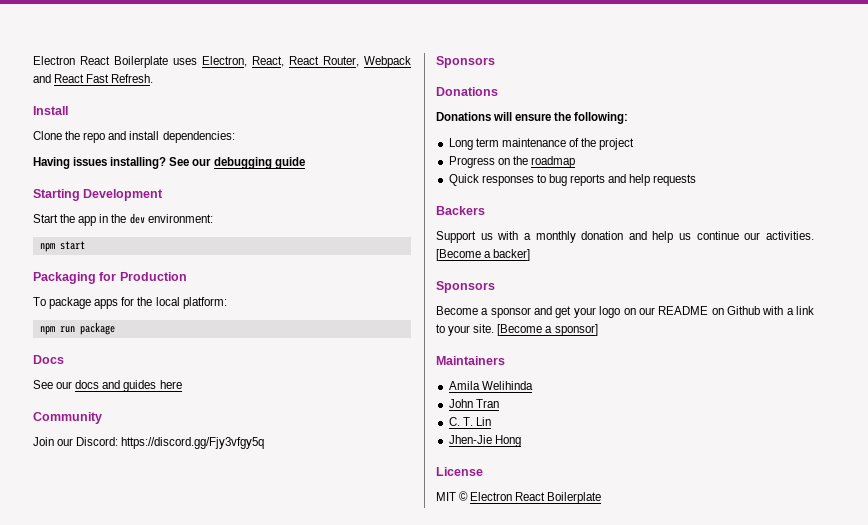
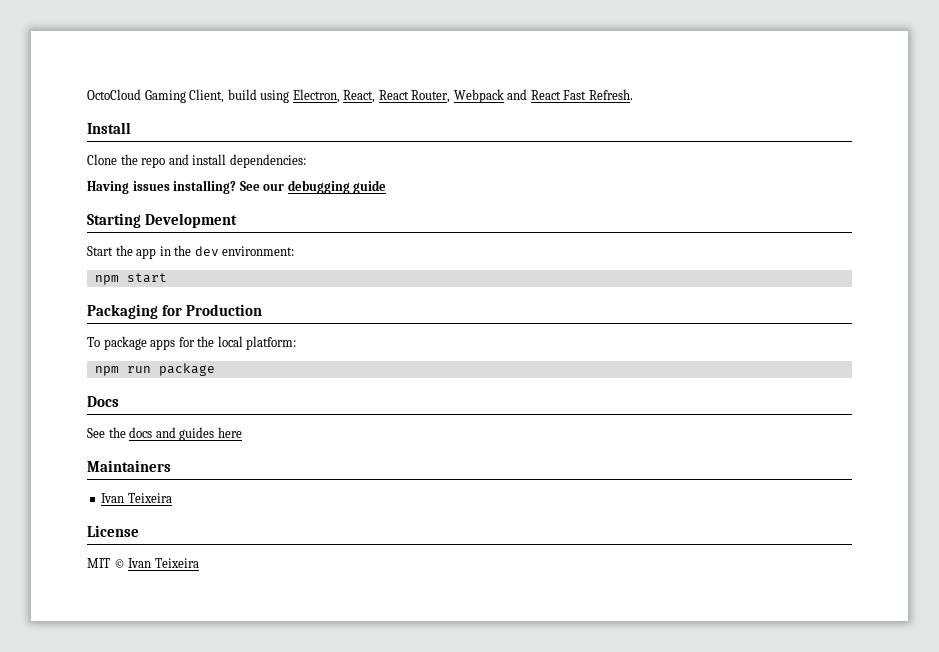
[33,56,197,68] Electron React Boilerplate uses -> [87,89,290,103] OctoCloud Gaming Client, build using
[56,381,73,389] our -> [108,427,126,438] the
[33,412,102,424] [33,437,265,449] [436,56,495,68] [436,87,498,96] [436,112,629,124] [448,138,635,150] [448,156,575,168] [448,174,697,186] [436,206,485,215] [436,231,814,243] [436,249,531,261] [436,281,495,293] [436,306,814,318] [436,324,598,336] [436,356,505,365] [448,381,533,390] [448,399,499,408] [448,417,491,426] [448,435,521,447] Community // Join our Discord: https://discord.gg/Fjy3vfgy5q // Sponsors // Donations // Donations will ensure the following: // Long term maintenance of the project // Progress on the roadmap // Quick responses to bug reports and help requests // Backers // Support us with a monthly donation and help us continue our activities. [Become a backer] // Sponsors // Become a sponsor and get your logo on our README on Github with a link to your site. [Become a sponsor] // Maintainers // Amila Welihinda // John Tran // C. T. Lin // Jhen-Jie Hong -> [87,460,171,472] [101,493,172,503] Maintainers // Ivan Teixeira
[470,492,602,504] Electron React Boilerplate -> [128,558,199,568] Ivan Teixeira

